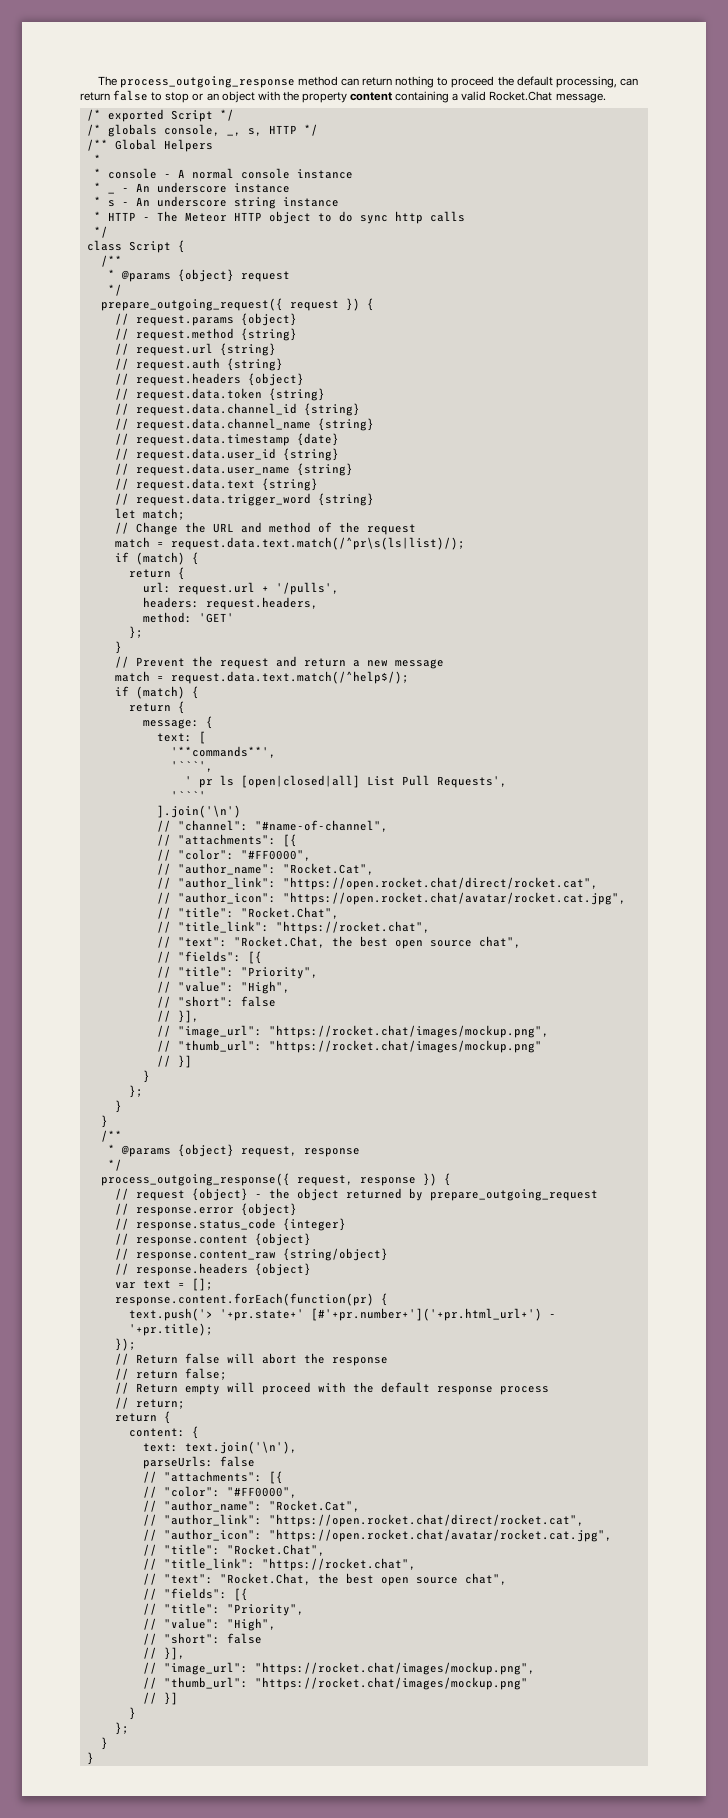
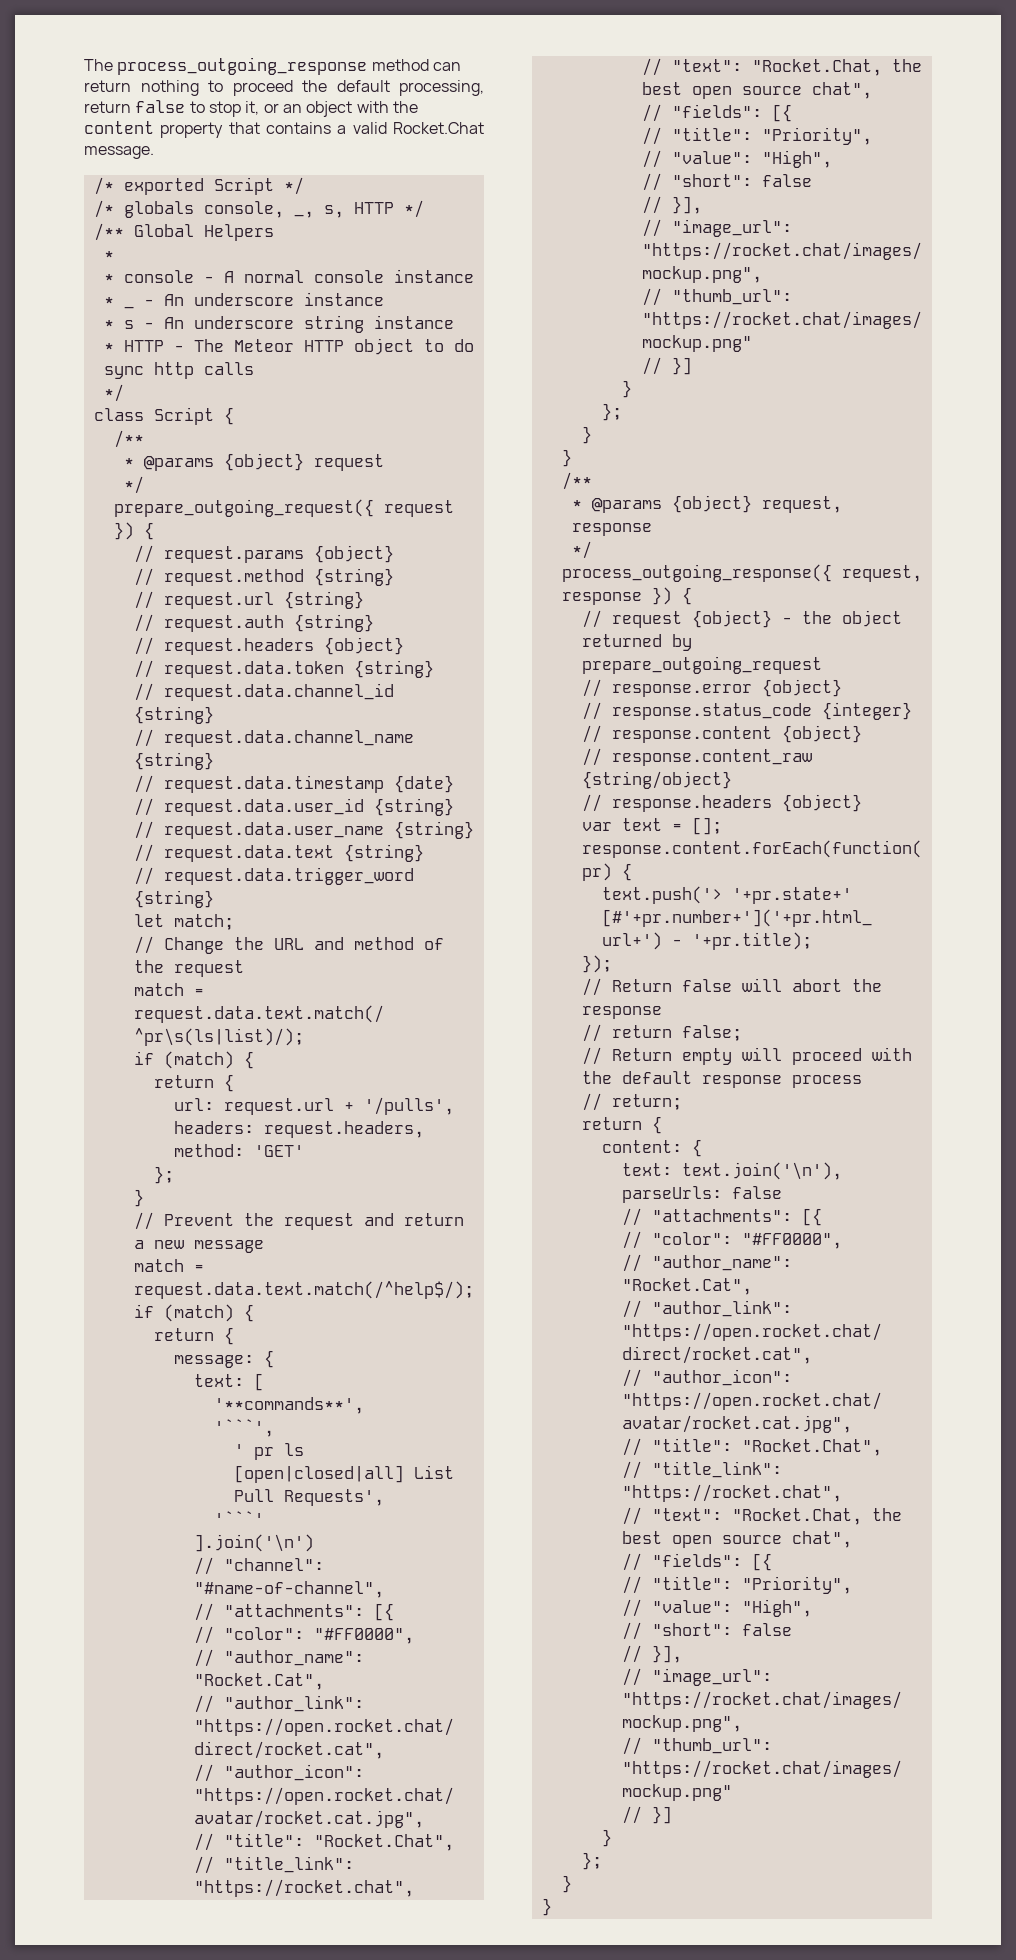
[619,78,638,86] can -> (484, 88) none
(190, 97) none -> [245,101,260,115] it,
[301,91,450,103] property content containing -> [84,121,331,138] content property that contains

